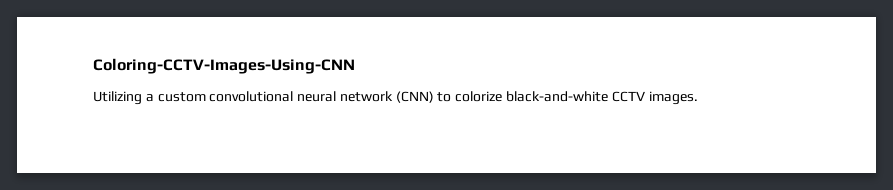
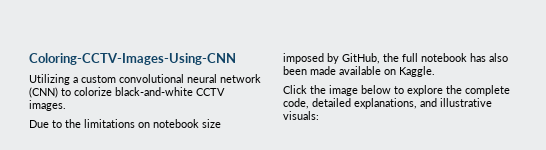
(698, 98) none -> [29,119,221,128] [283,53,508,64] [283,66,435,77] [283,85,510,96] [283,98,492,109] [283,111,319,120] // Due to the limitations on notebook size imposed by GitHub, the full notebook has also been made available on Kaggle. // Click the image below to explore the complete code, detailed explanations, and illustrative visuals:

